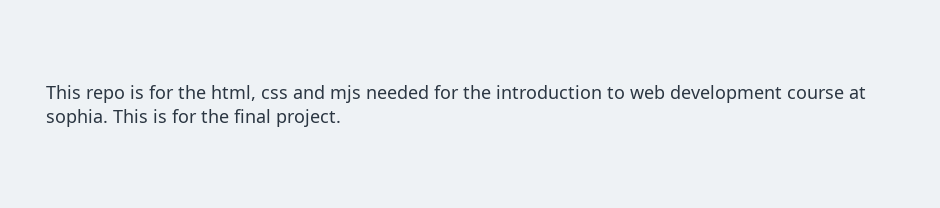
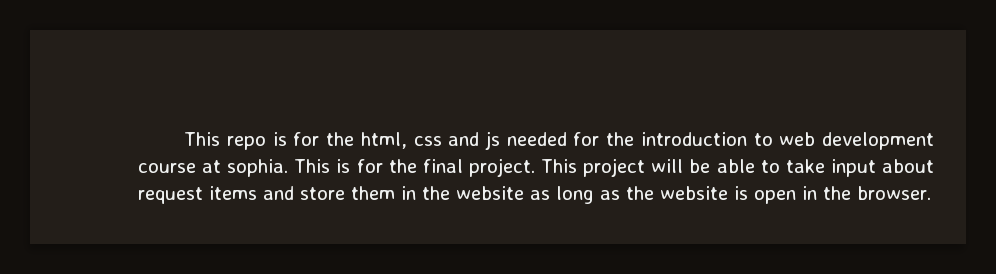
[330,85,361,103] mjs -> [485,131,501,150] js
(341, 118) none -> [541,158,935,177] [138,186,931,204] This project will be able to take input about request items and store them in the website as long as the website is open in the browser.

